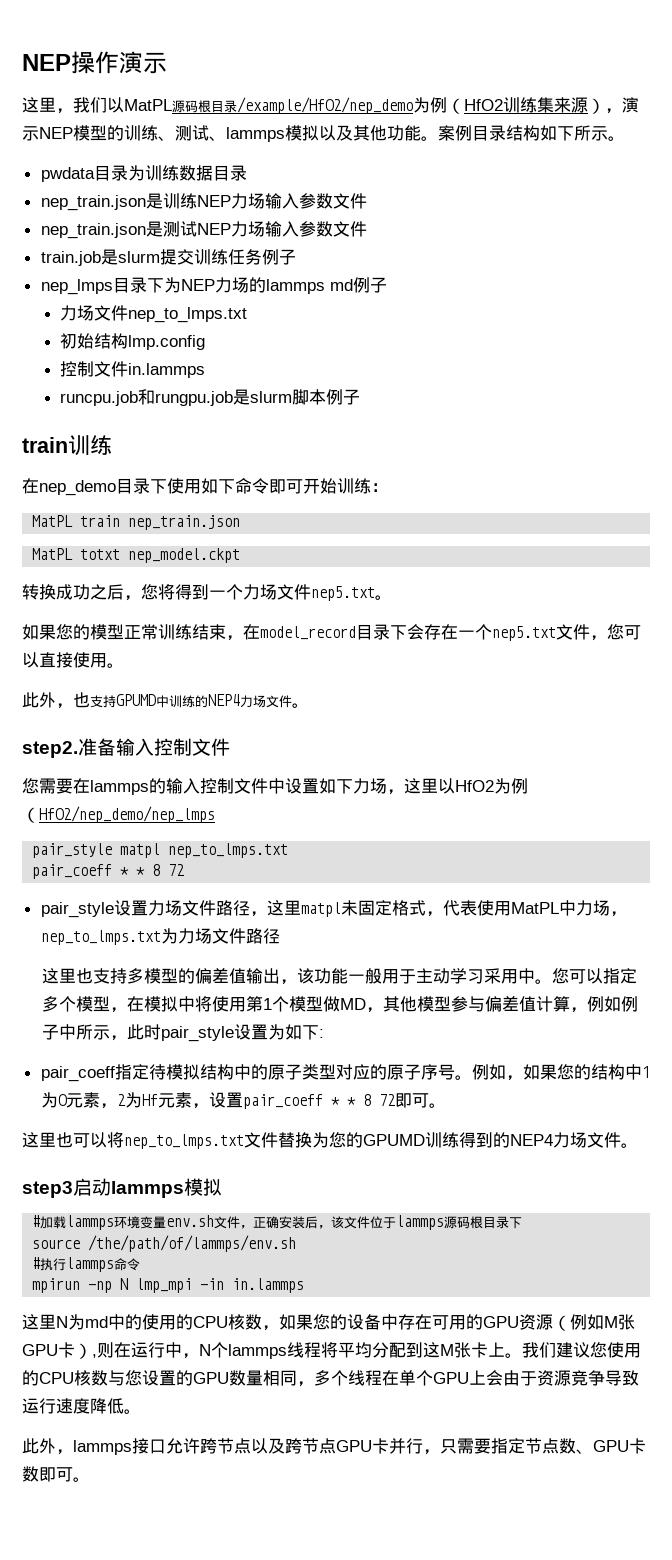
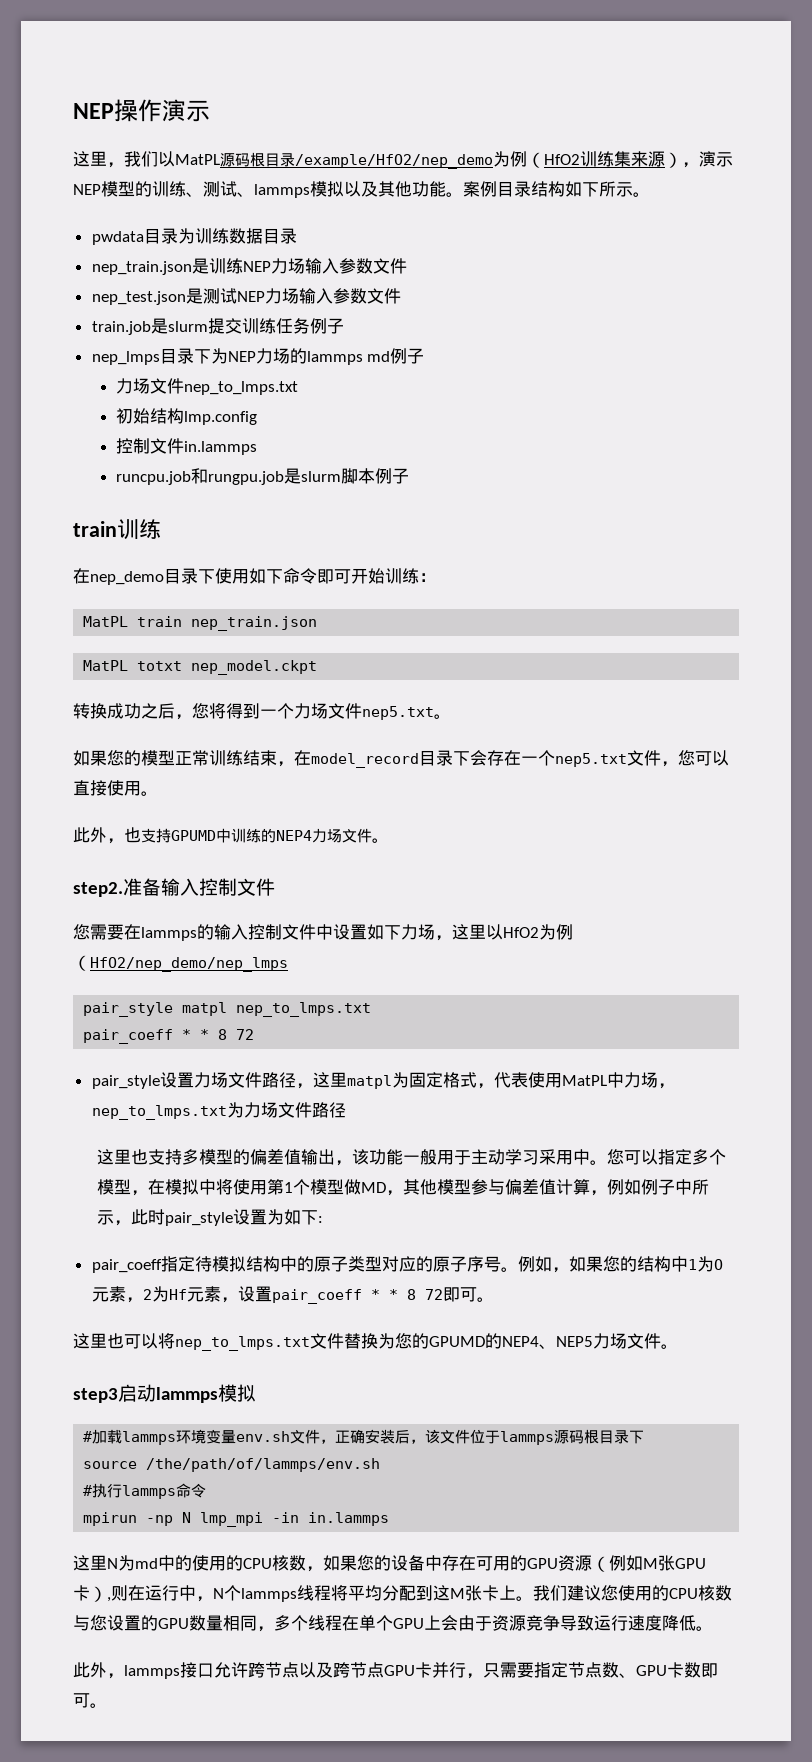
[40,223,146,239] nep_train.json -> [91,291,186,305] nep_test.json
[340,900,358,916] 未 -> [391,1072,409,1088] 为
[425,1132,553,1148] 训练得到的NEP4 -> [485,1333,593,1349] 的NEP4、NEP5

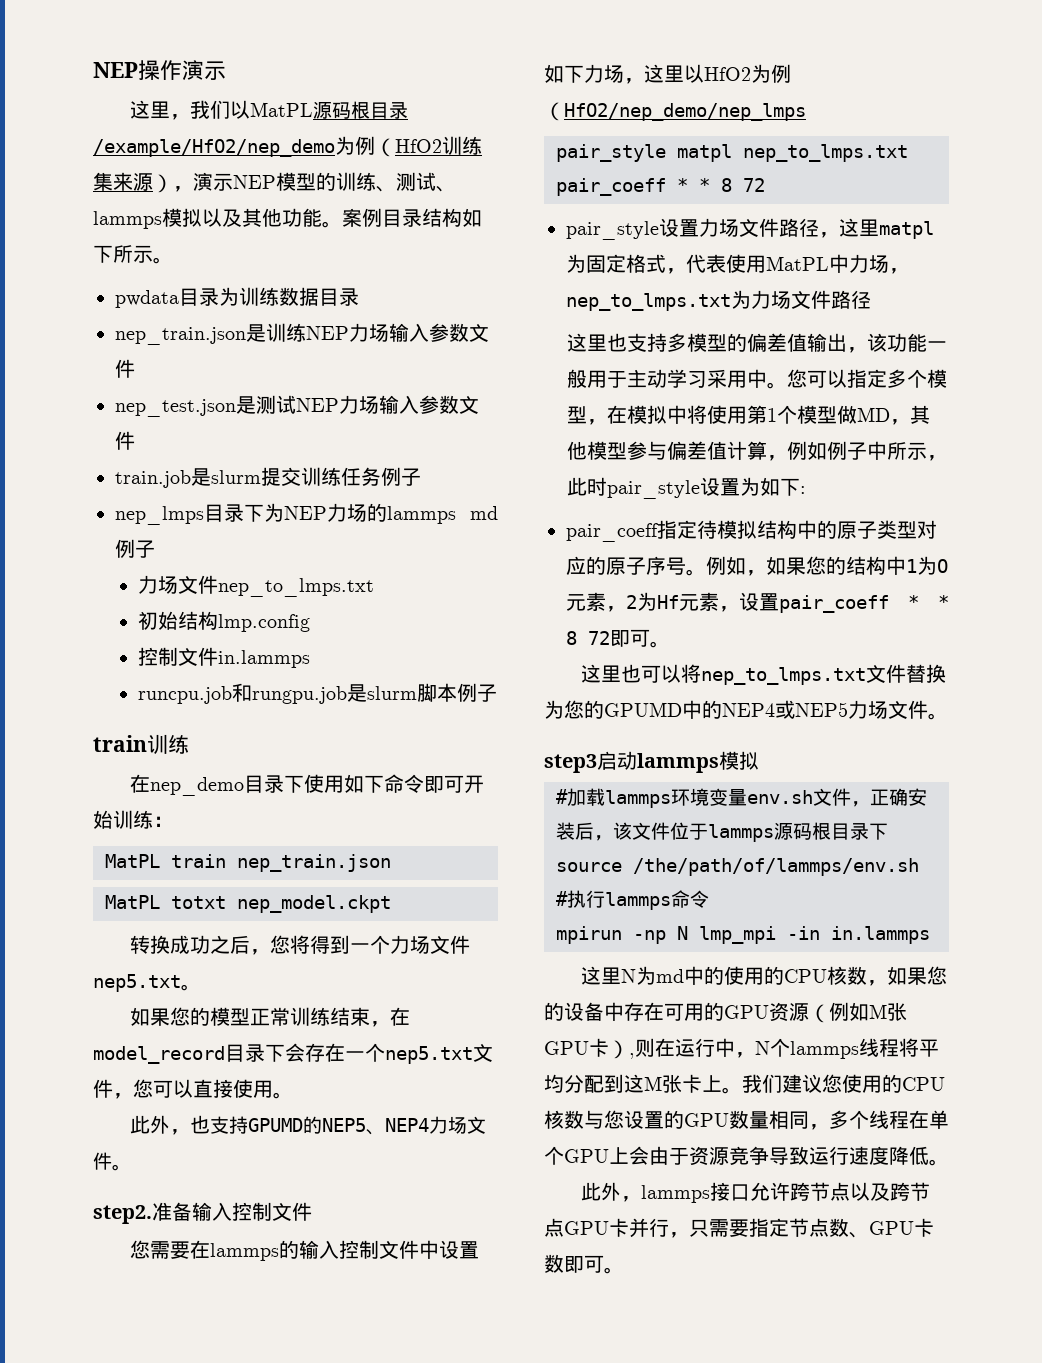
[216,828,276,843] 中训练的 -> [302,1116,385,1135] 的NEP5、
[485,1333,556,1349] 的NEP4、 -> [682,700,795,719] 中的NEP4或

